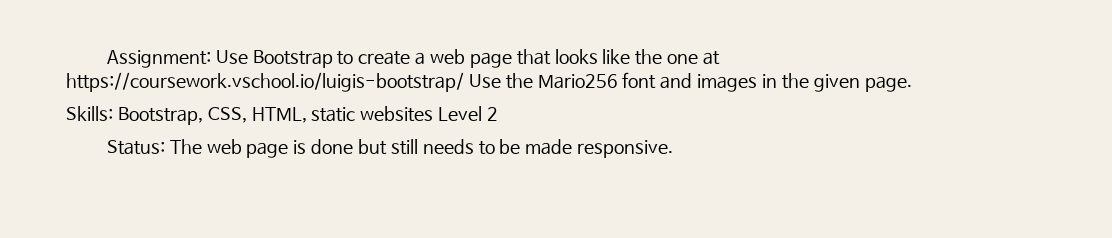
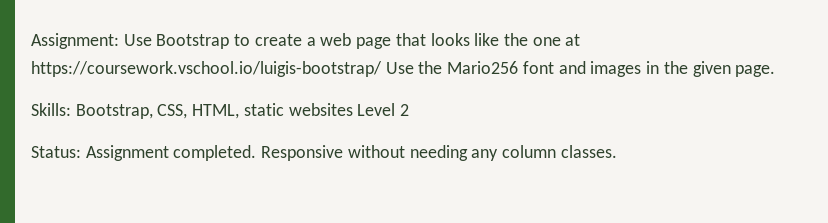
[169,139,674,158] The web page is done but still needs to be made responsive. -> [85,145,617,161] Assignment completed. Responsive without needing any column classes.

